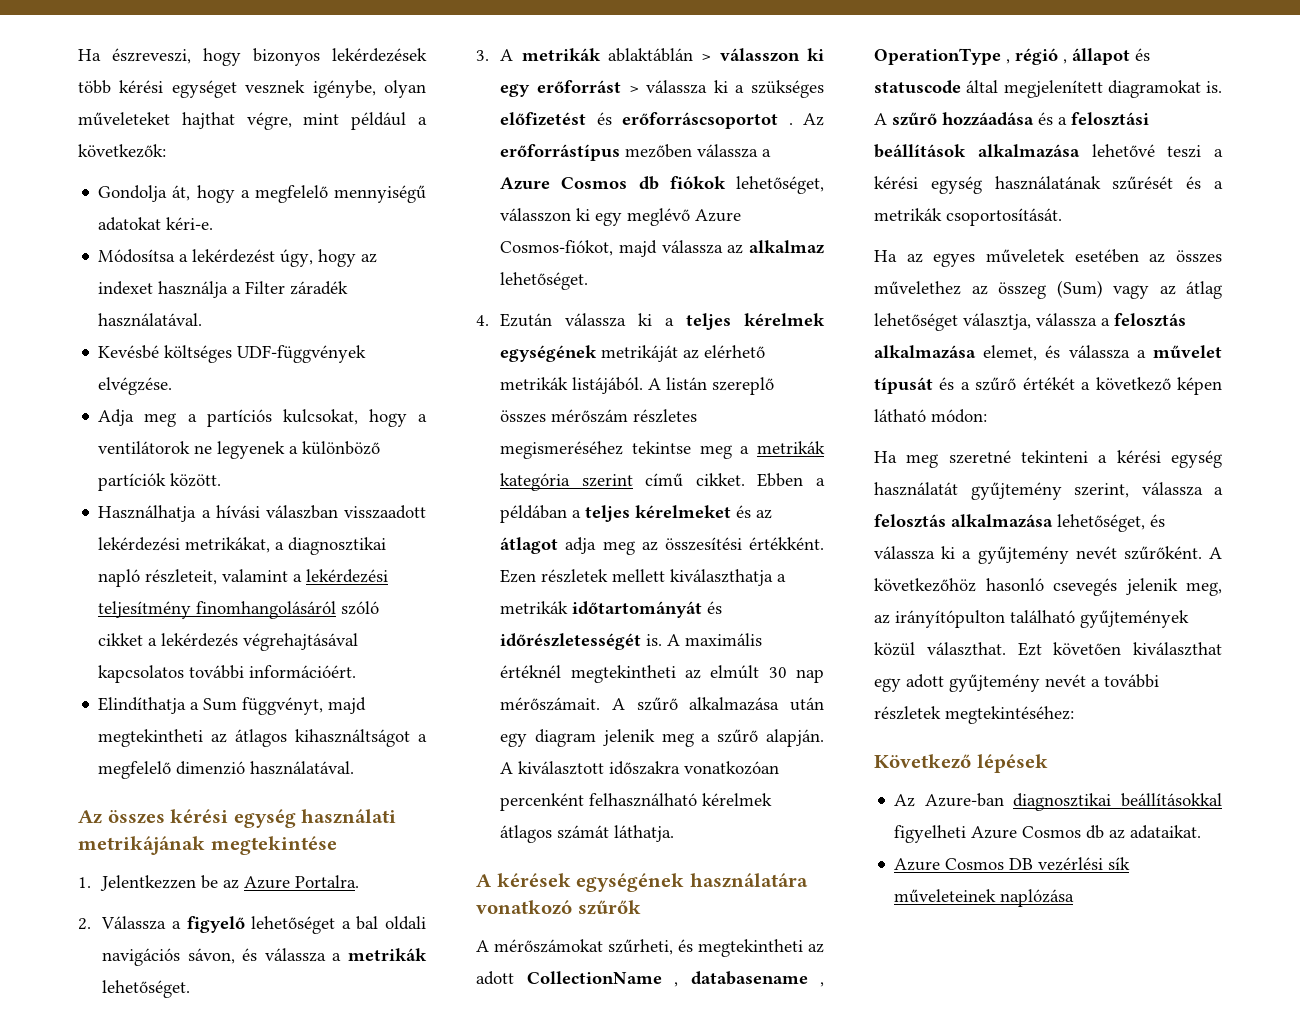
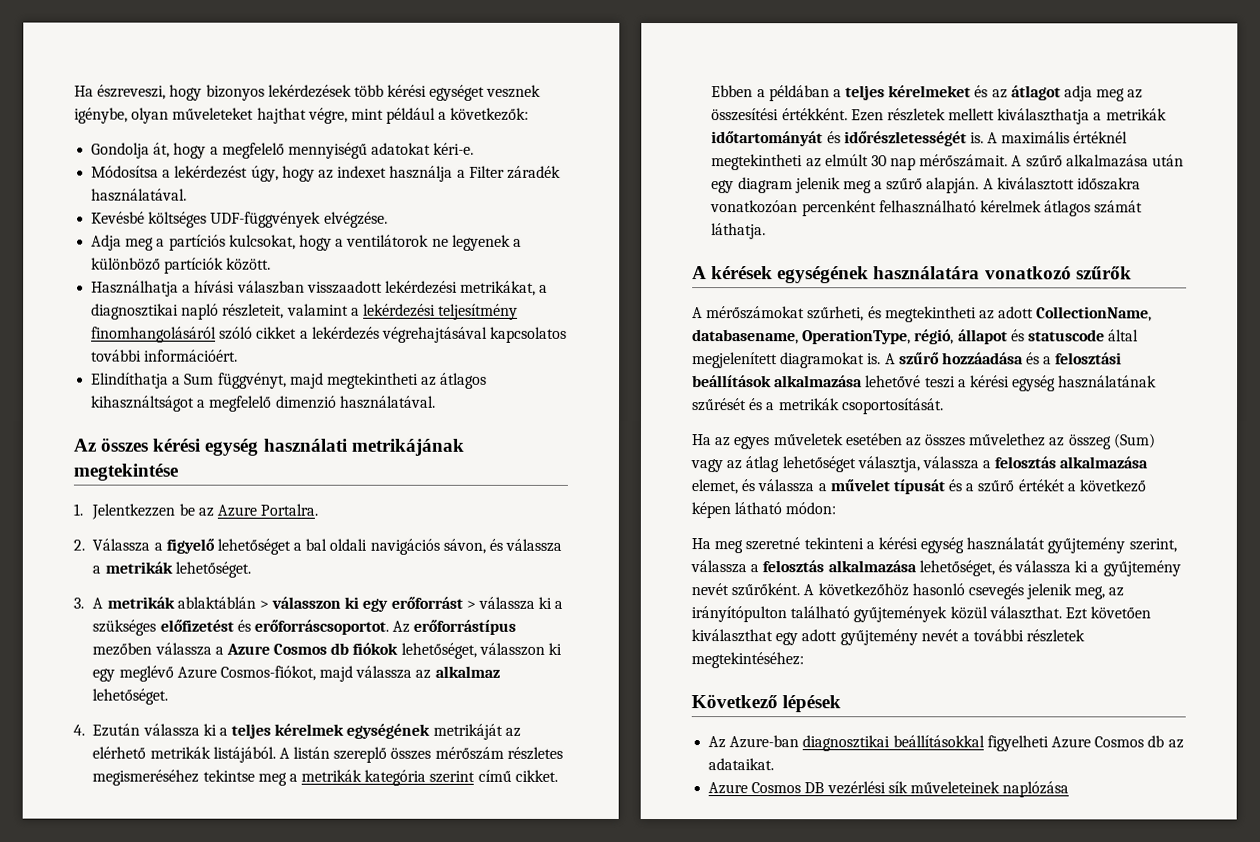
[622,112,793,129] erőforráscsoportot . -> [253,619,389,635] erőforráscsoportot.
[526,971,824,987] [874,48,1067,65] CollectionName , databasename , OperationType , régió , -> [1036,306,1153,322] [692,329,955,345] CollectionName, databasename, OperationType, régió,

